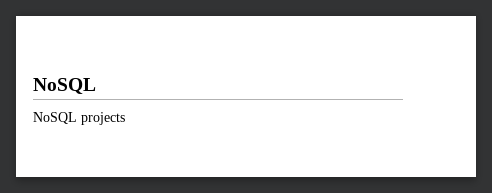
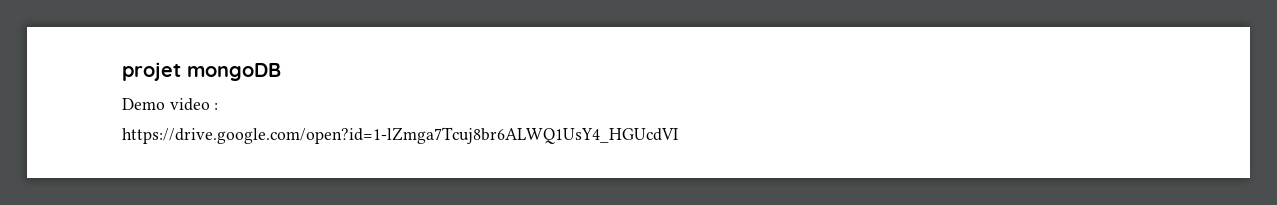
[33,78,96,94] [33,112,125,125] NoSQL // NoSQL projects -> [122,62,281,81] [122,98,219,111] [122,127,678,144] projet mongoDB // Demo video : // https://drive.google.com/open?id=1-lZmga7Tcuj8br6ALWQ1UsY4_HGUcdVI

